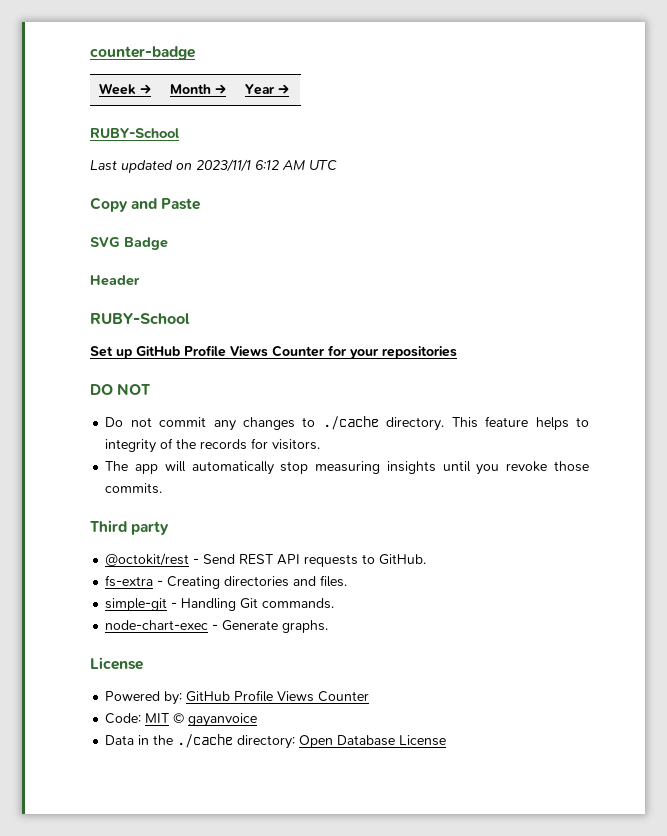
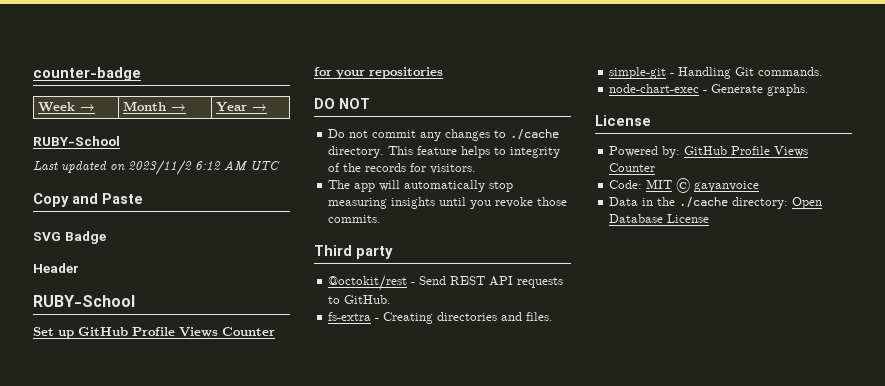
[196,159,251,172] 2023/11/1 -> [128,160,192,175] 2023/11/2

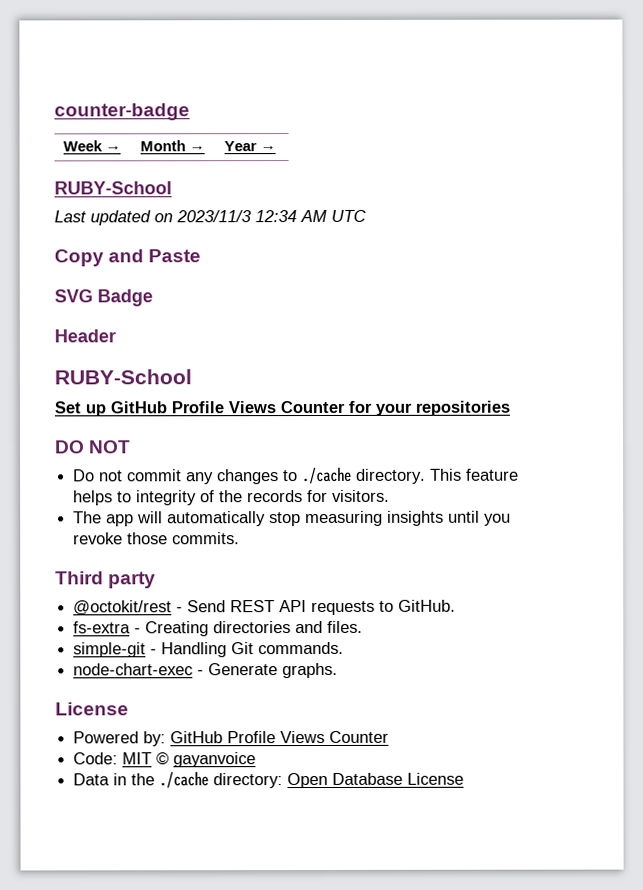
[128,160,221,175] 2023/11/2 6:12 -> [176,210,297,223] 2023/11/3 12:34

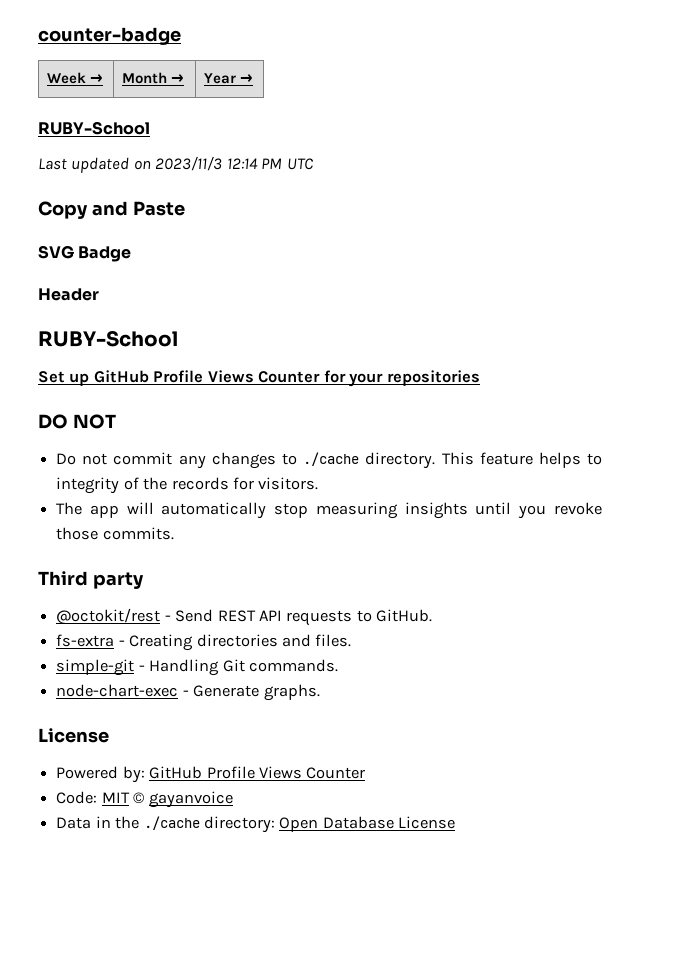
[255,209,327,223] 12:34 AM -> [226,158,283,169] 12:14 PM

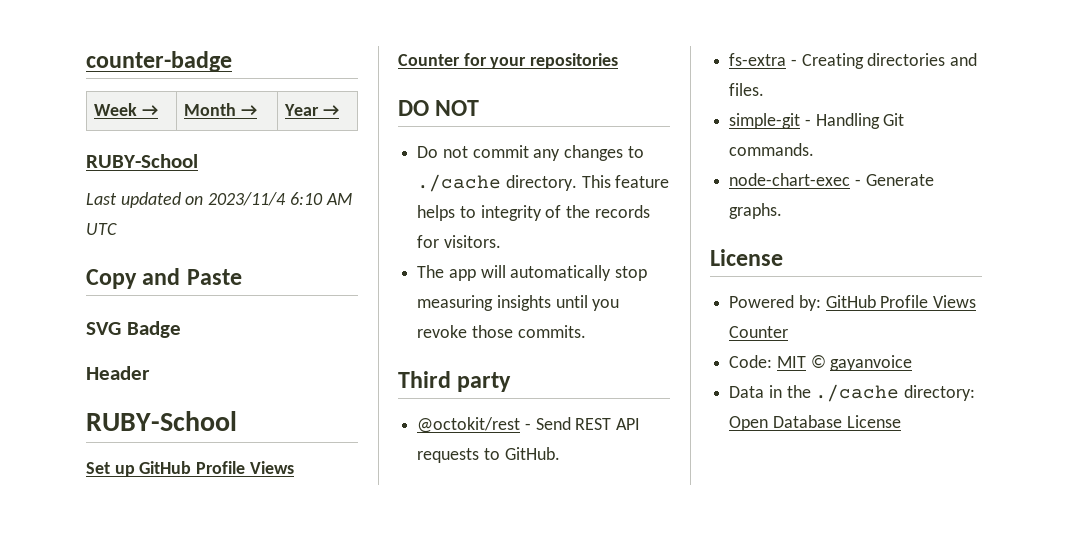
[155,156,283,171] 2023/11/3 12:14 PM -> [208,192,352,206] 2023/11/4 6:10 AM

